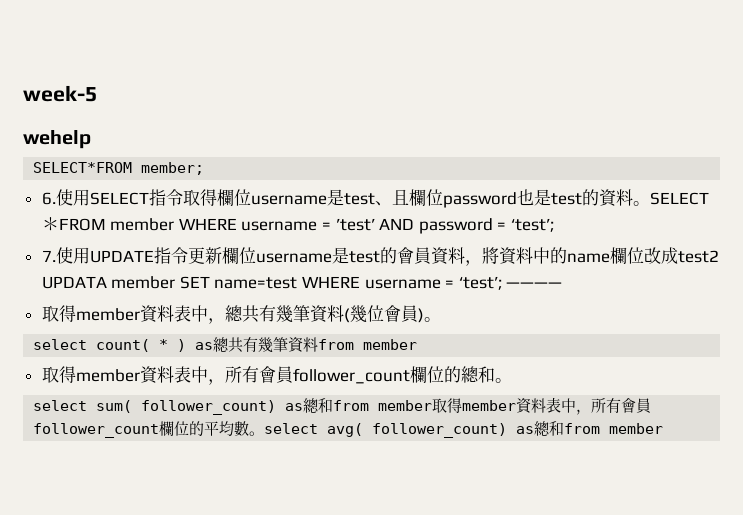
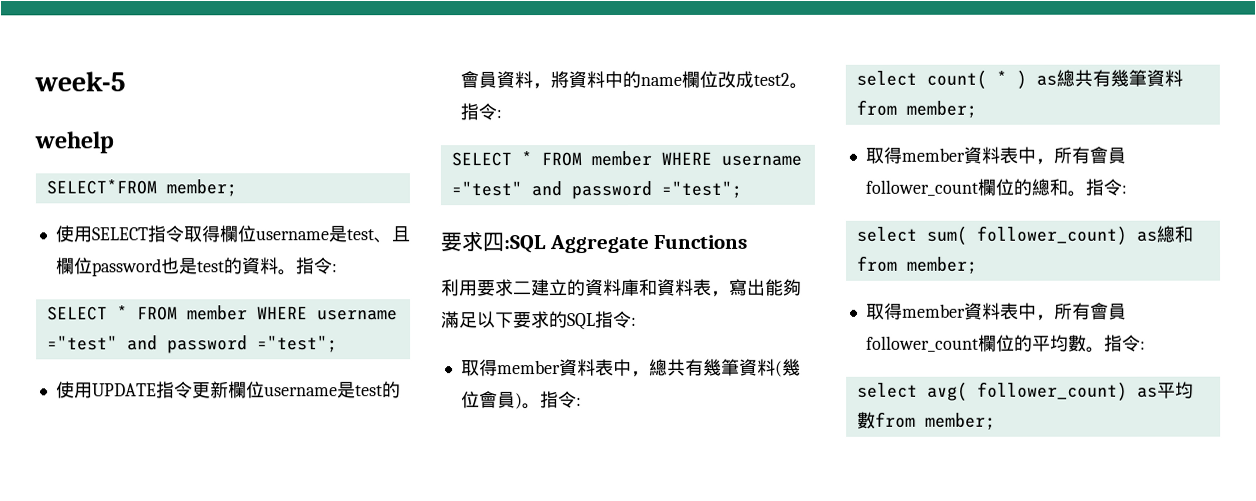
[41,192,56,205] 6. -> (237, 188) none
[649,192,709,205] [41,217,555,234] [41,250,56,262] SELECT＊FROM member WHERE username = ’test’ AND password = ‘test’; // 7. -> [295,257,338,275] [46,305,398,321] [46,335,338,354] 指令: // SELECT * FROM member WHERE username ="test" and password ="test"; //
[41,276,563,290] UPDATA member SET name=test WHERE username = ‘test’; ———— -> [788,82,808,89] [459,103,502,121] [450,150,802,167] [450,180,742,200] [440,231,748,254] [441,278,802,297] [441,310,637,331] 。指令: // SELECT * FROM member WHERE username ="test" and password ="test"; // 要求四:SQL Aggregate Functions // 利用要求二建立的資料庫和資料表，寫出能夠滿足以下要求的SQL指令:
(441, 319) none -> [539,391,582,409] 指令:
[363,339,418,350] member -> [905,100,977,118] member;
(512, 380) none -> [1084,178,1127,196] 指令:
[378,400,433,411] member -> [906,256,978,274] member; //
(265, 433) none -> [1103,334,1146,352] 指令: //
[534,421,664,436] 總和from member -> [1156,381,1194,399] [856,411,996,430] 平均數from member;

